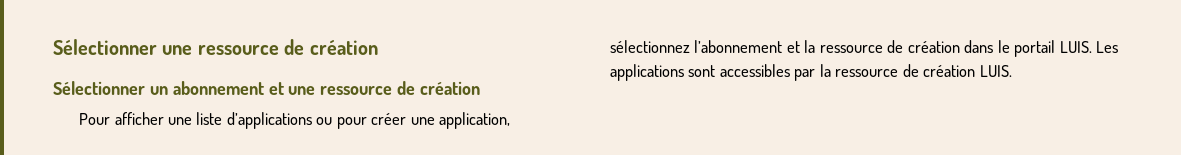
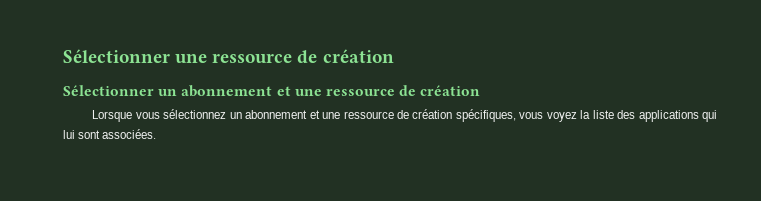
[79,112,511,129] [610,40,1119,57] [610,64,1012,81] Pour afficher une liste d’applications ou pour créer une application, sélectionnez l’abonnement et la ressource de création dans le portail LUIS. Les applications sont accessibles par la ressource de création LUIS. -> [92,109,717,122] [63,129,157,139] Lorsque vous sélectionnez un abonnement et une ressource de création spécifiques, vous voyez la liste des applications qui lui sont associées.

